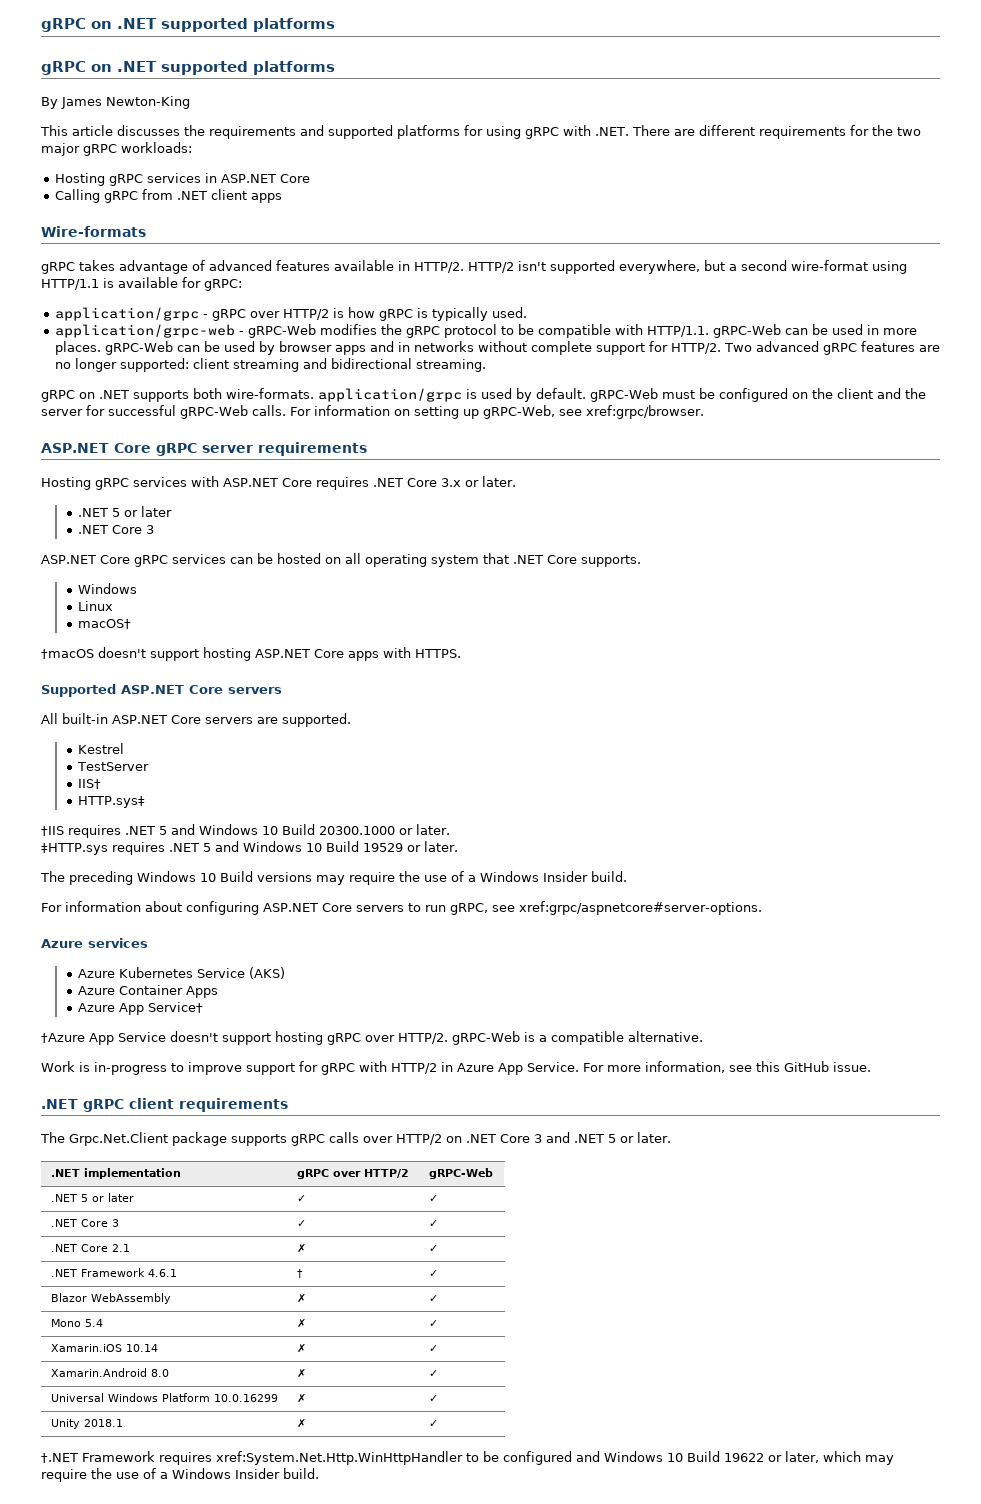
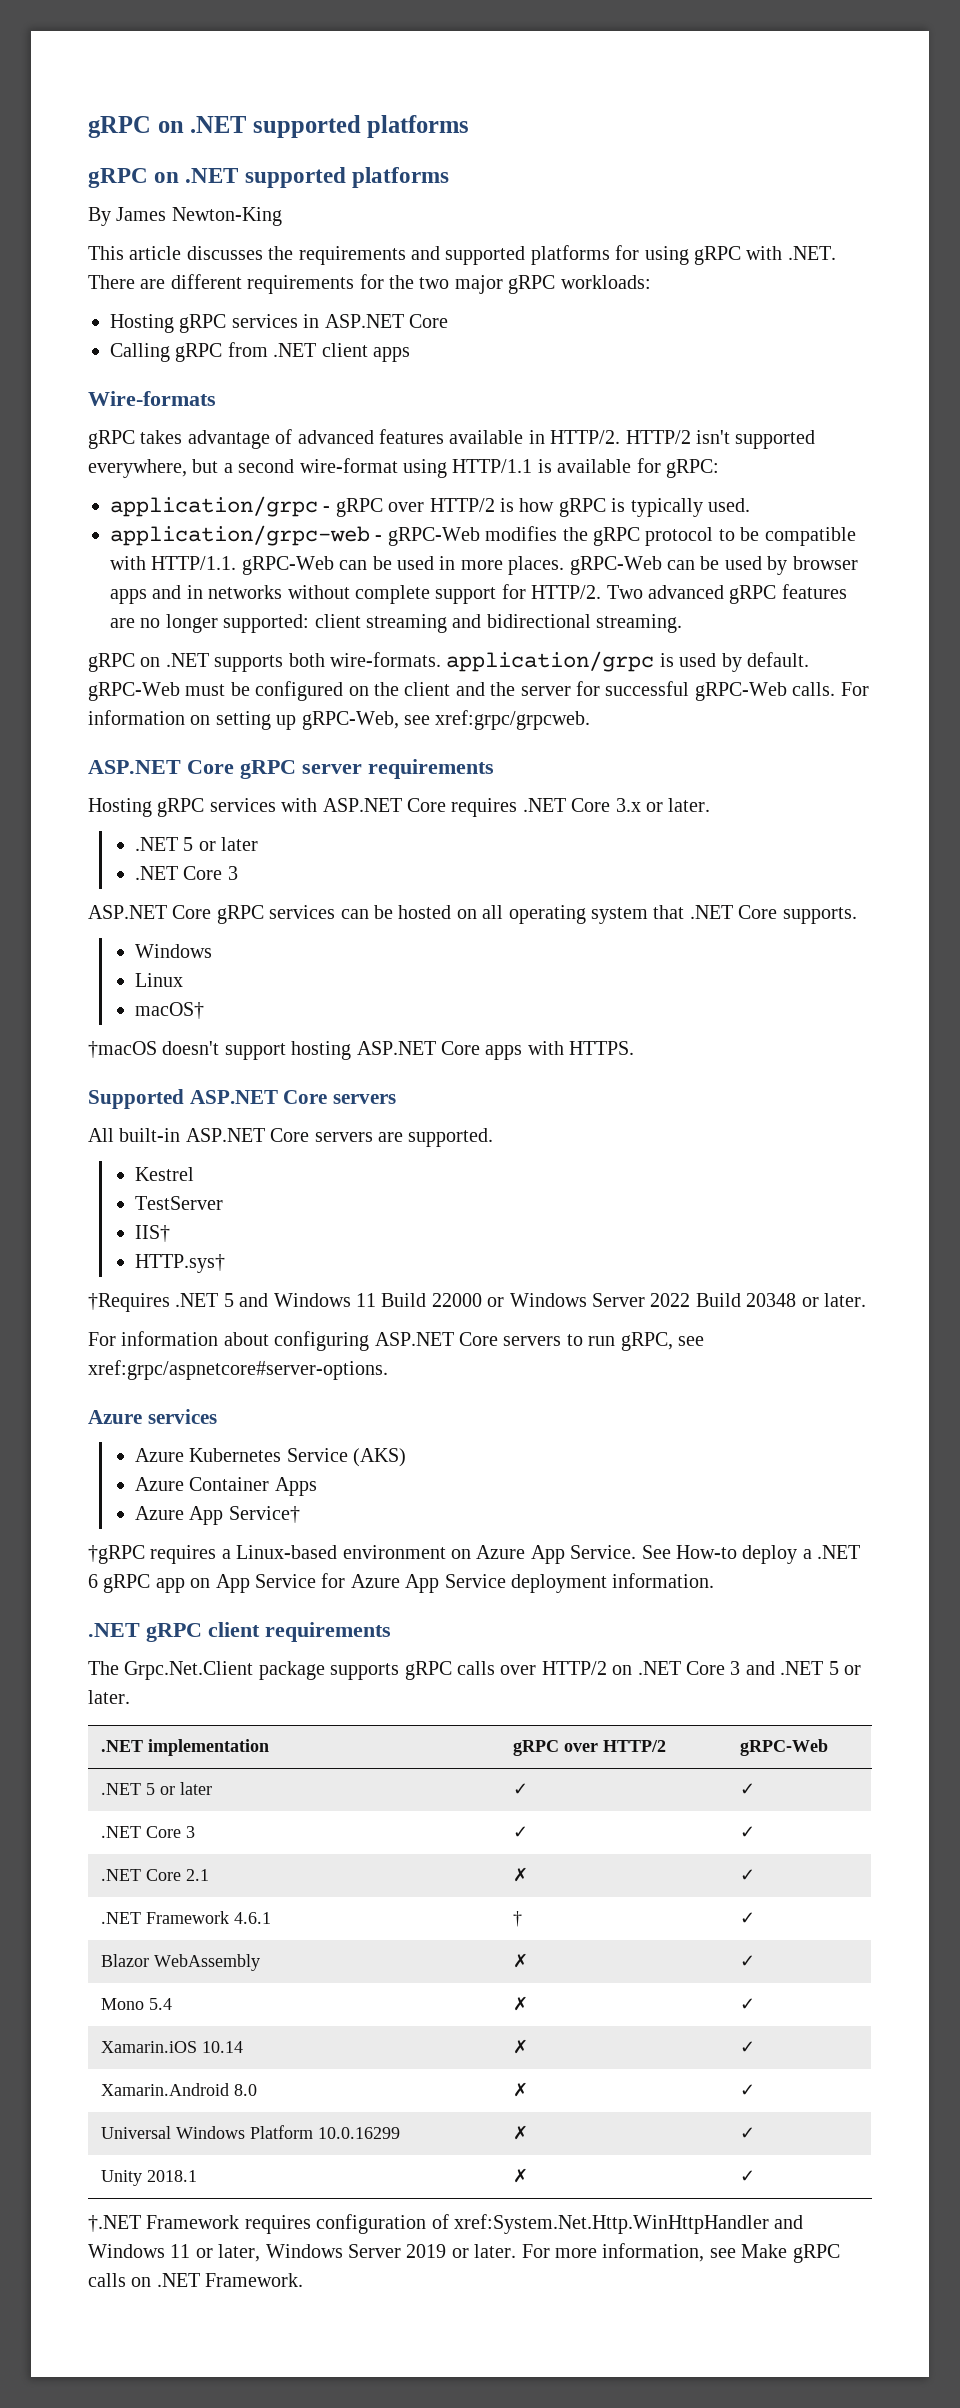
[586,405,704,419] xref:grpc/browser. -> [435,710,591,730] xref:grpc/grpcweb.
[77,796,145,808] [41,824,450,838] [41,841,458,855] [40,871,627,885] HTTP.sys‡ // †IIS requires .NET 5 and Windows 10 Build 20300.1000 or later. // ‡HTTP.sys requires .NET 5 and Windows 10 Build 19529 or later. // The preceding Windows 10 Build versions may require the use of a Windows Insider build. -> [135,1254,226,1273] [88,1293,866,1312] HTTP.sys† // †Requires .NET 5 and Windows 11 Build 22000 or Windows Server 2022 Build 20348 or later.
[41,1031,703,1045] [41,1061,871,1075] †Azure App Service doesn't support hosting gRPC over HTTP/2. gRPC-Web is a compatible alternative. // Work is in-progress to improve support for gRPC with HTTP/2 in Azure App Service. For more information, see this GitHub issue. -> [88,1545,861,1564] [88,1573,715,1593] †gRPC requires a Linux-based environment on Azure App Service. See How-to deploy a .NET 6 gRPC app on App Service for Azure App Service deployment information.
[216,1451,894,1465] [41,1468,319,1482] xref:System.Net.Http.WinHttpHandler to be configured and Windows 10 Build 19622 or later, which may require the use of a Windows Insider build. -> [316,2214,804,2234] [88,2243,840,2263] [88,2273,304,2287] configuration of xref:System.Net.Http.WinHttpHandler and Windows 11 or later, Windows Server 2019 or later. For more information, see Make gRPC calls on .NET Framework.

